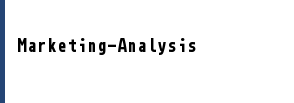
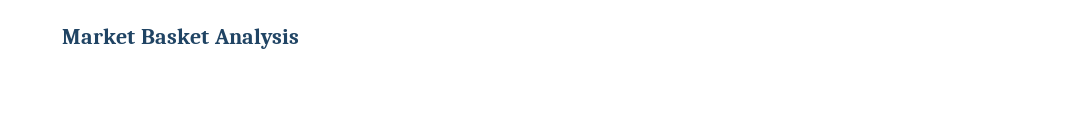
[17,38,197,55] Marketing-Analysis -> [62,28,299,49] Market Basket Analysis

